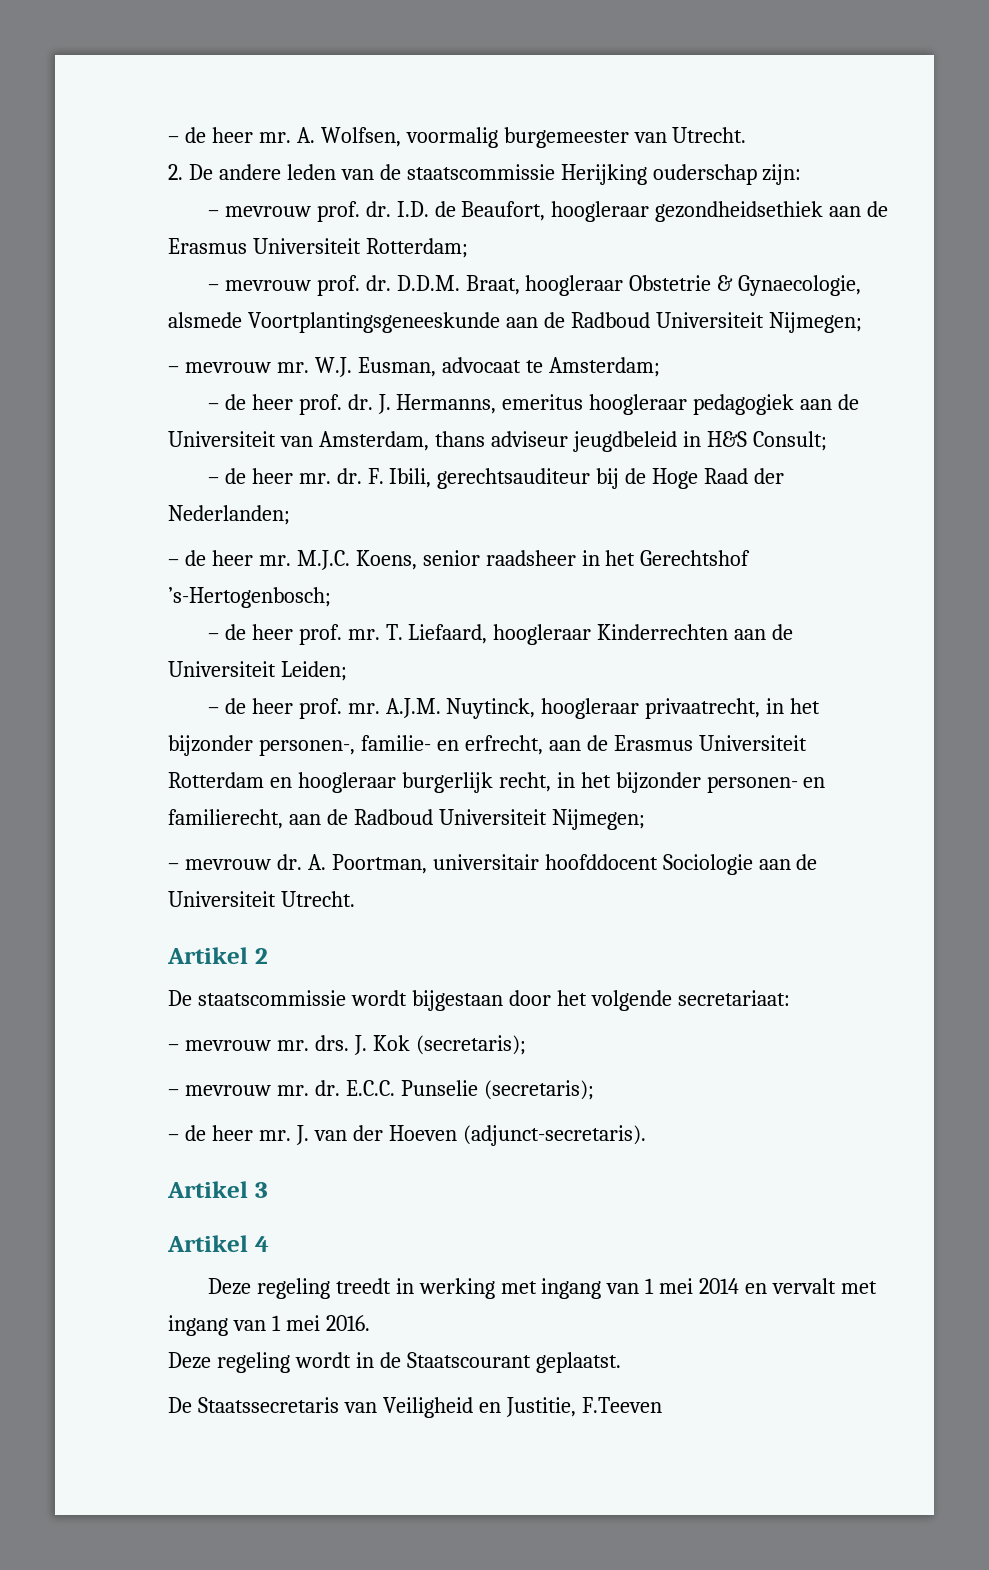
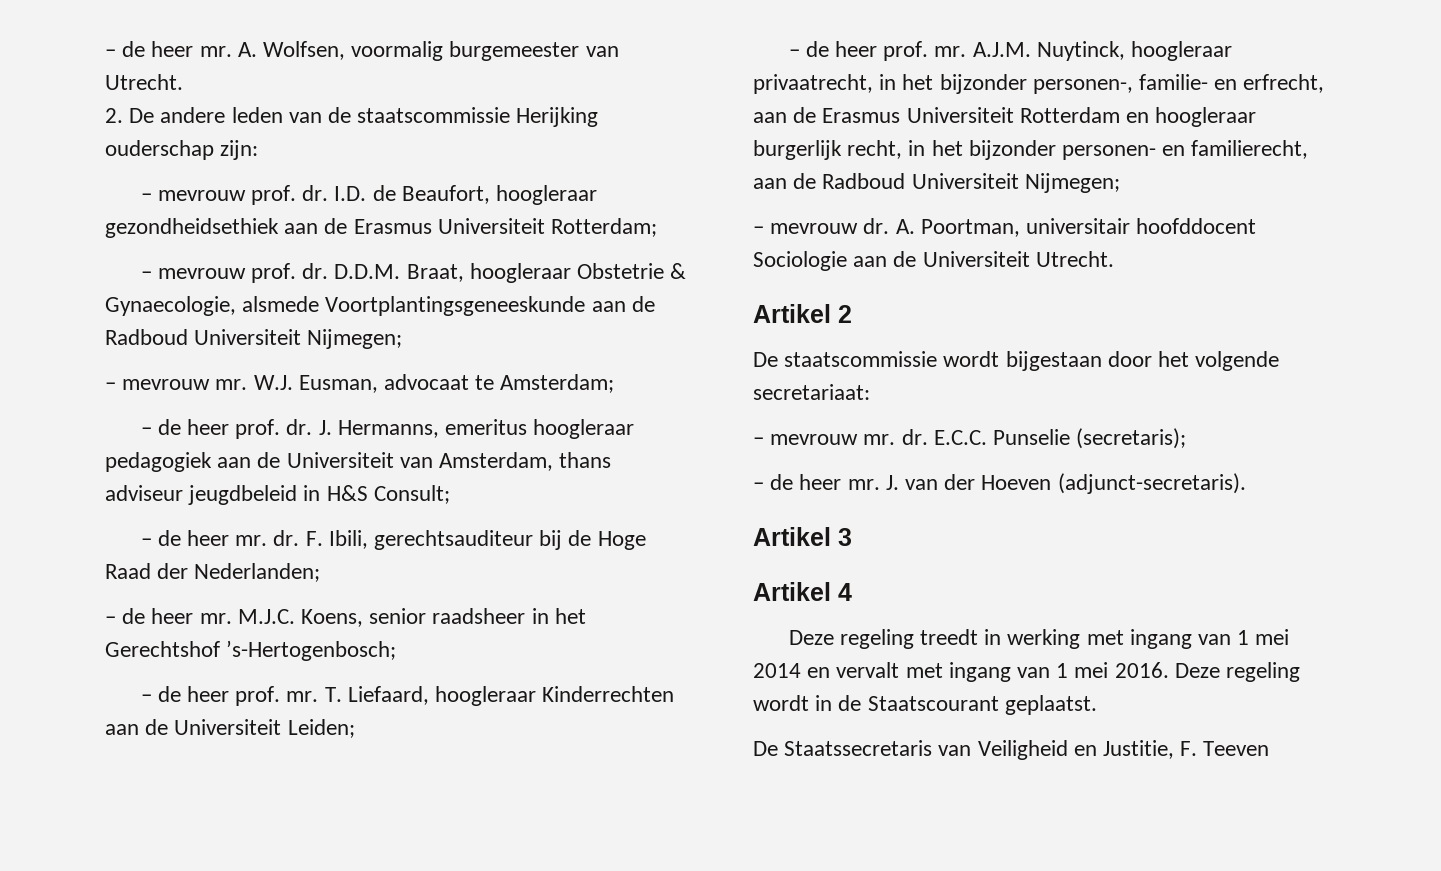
[168,1035,526,1055] // – mevrouw mr. drs. J. Kok (secretaris); -> (870, 392) none
(370, 1323) // -> (1169, 670) none
[581,1397,662,1413] F.Teeven -> [1180,741,1270,756] F. Teeven

